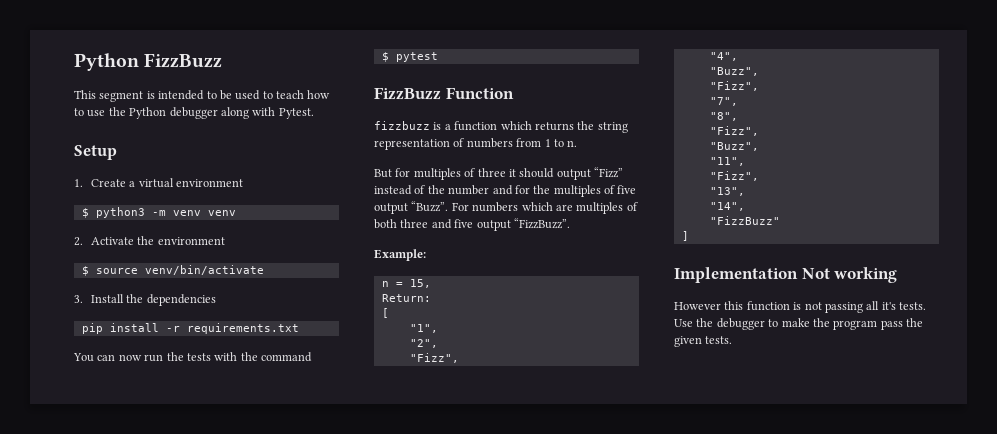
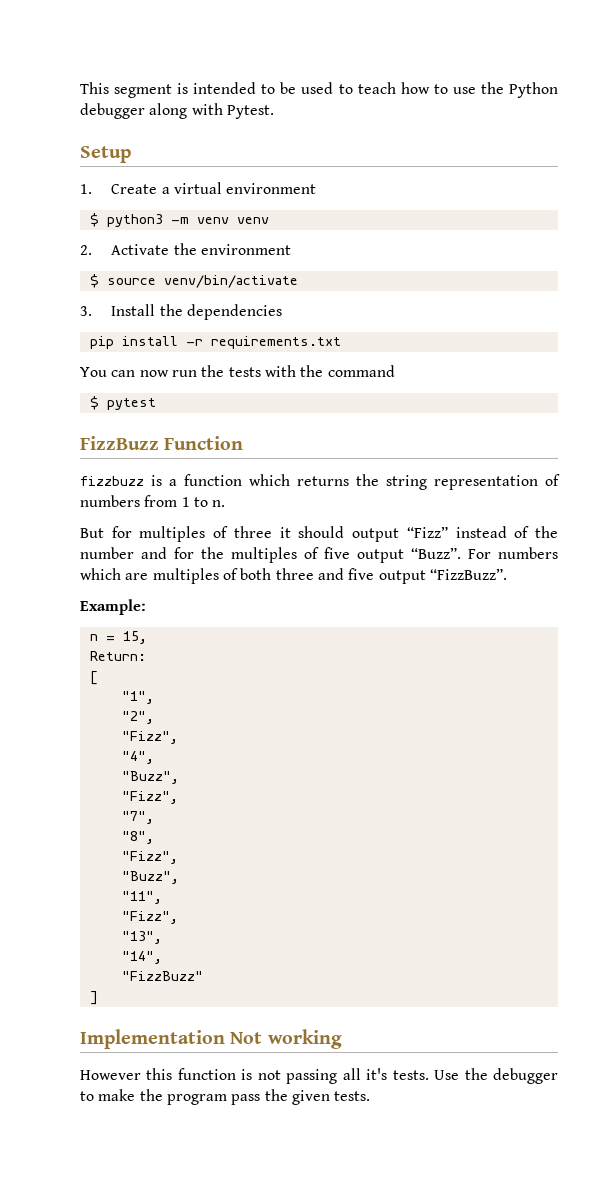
[74,53,223,71] Python FizzBuzz // -> (80, 88) none

